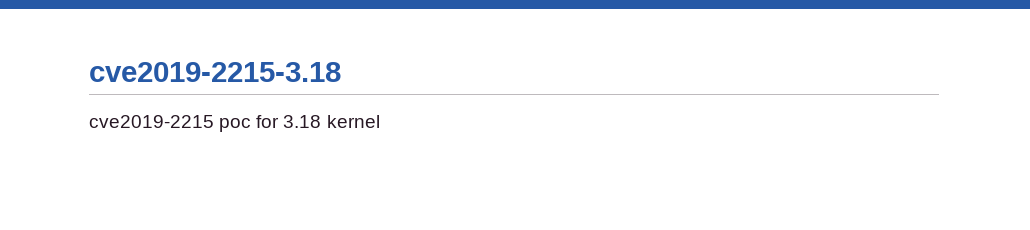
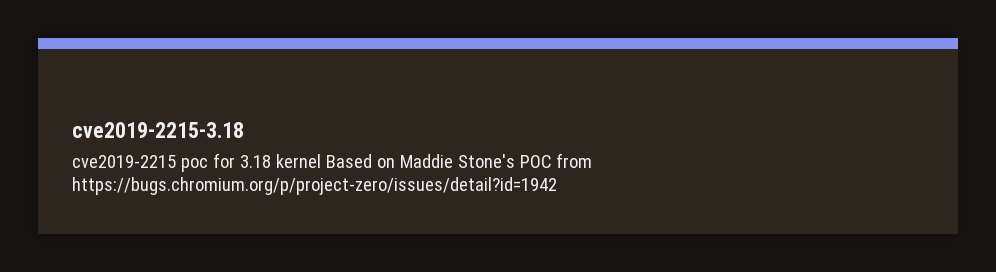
(380, 121) none -> [325,153,592,168] [72,177,557,195] Based on Maddie Stone's POC from https://bugs.chromium.org/p/project-zero/issues/detail?id=1942

